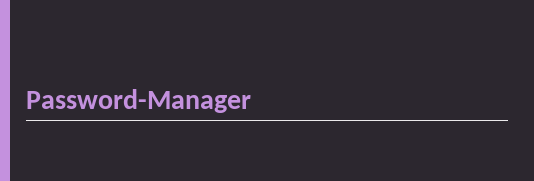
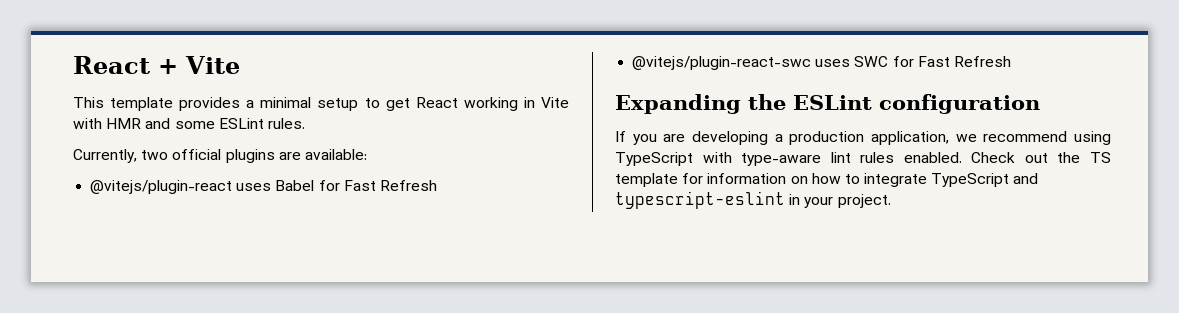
[26,89,251,113] Password-Manager -> [73,56,240,74] [73,97,569,111] [73,118,305,129] [73,149,367,163] [90,180,437,194] [632,56,1011,70] [615,94,1040,114] [615,131,1111,145] [615,152,1111,166] [615,173,1039,187] [615,191,891,209] React + Vite // This template provides a minimal setup to get React working in Vite with HMR and some ESLint rules. // Currently, two official plugins are available: // @vitejs/plugin-react uses Babel for Fast Refresh // @vitejs/plugin-react-swc uses SWC for Fast Refresh // Expanding the ESLint configuration // If you are developing a production application, we recommend using TypeScript with type-aware lint rules enabled. Check out the TS template for information on how to integrate TypeScript and typescript-eslint in your project.

